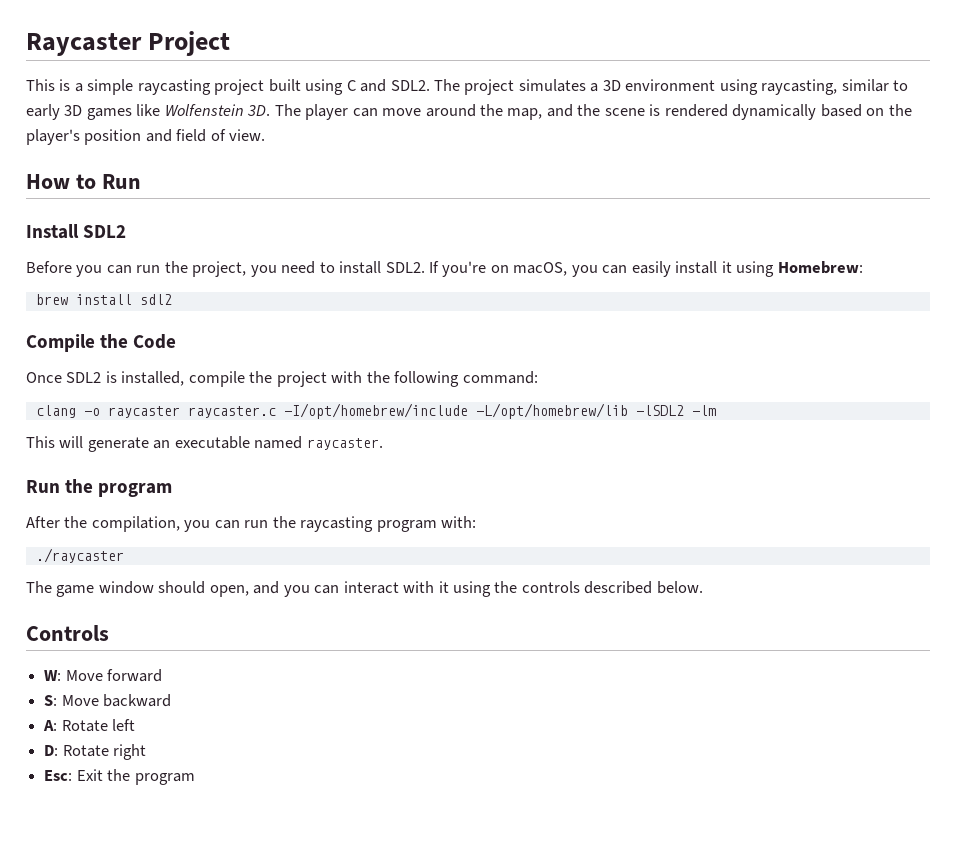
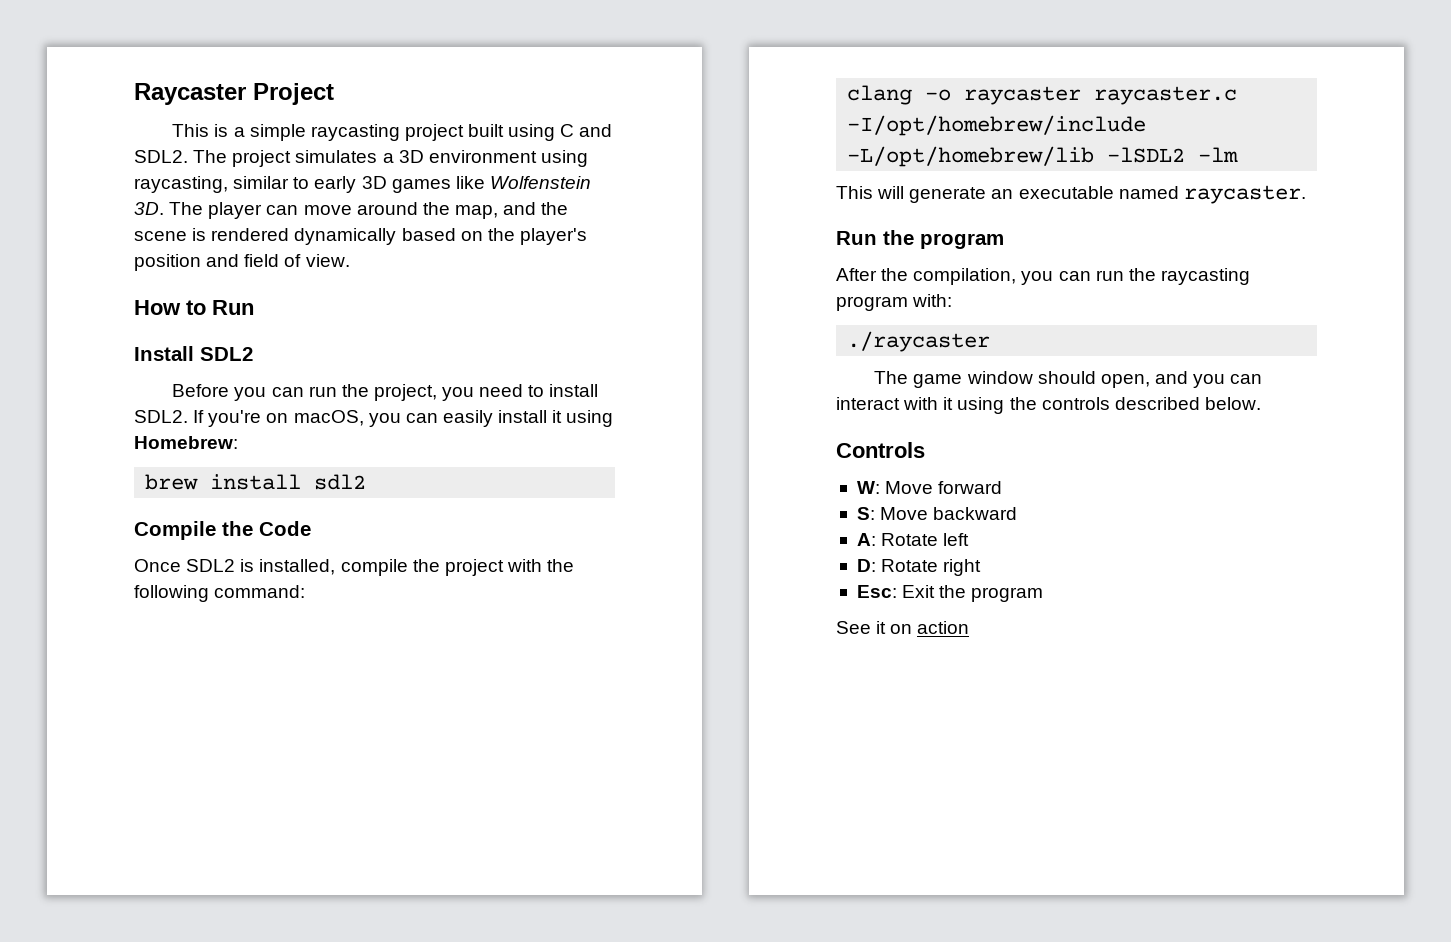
(195, 779) none -> [836,621,970,634] // See it on action

